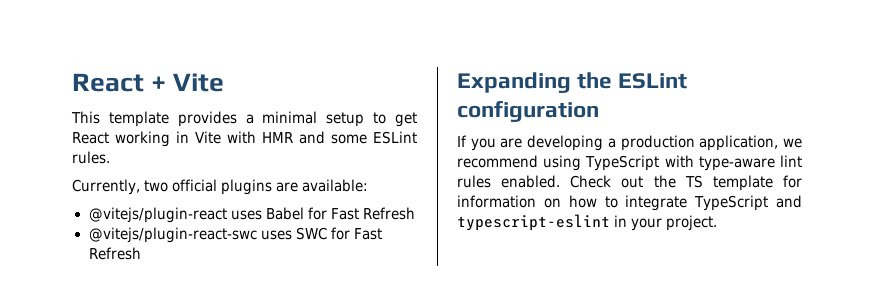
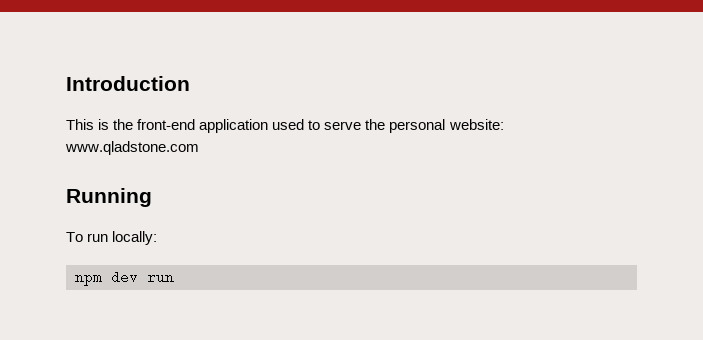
[72,73,225,92] [71,111,418,127] [72,131,417,147] [72,151,110,164] [72,179,369,195] [88,207,415,223] [88,227,382,243] [88,247,141,260] [457,72,688,93] [457,101,599,122] [457,135,802,151] [457,155,802,171] [457,175,802,191] [457,195,802,211] [457,214,718,231] React + Vite // This template provides a minimal setup to get React working in Vite with HMR and some ESLint rules. // Currently, two official plugins are available: // @vitejs/plugin-react uses Babel for Fast Refresh // @vitejs/plugin-react-swc uses SWC for Fast Refresh // Expanding the ESLint configuration // If you are developing a production application, we recommend using TypeScript with type-aware lint rules enabled. Check out the TS template for information on how to integrate TypeScript and typescript-eslint in your project. -> [66,76,190,91] [66,119,504,133] [65,141,199,155] [66,188,152,207] [66,231,158,245] [75,270,174,286] Introduction // This is the front-end application used to serve the personal website: www.qladstone.com // Running // To run locally: // npm dev run

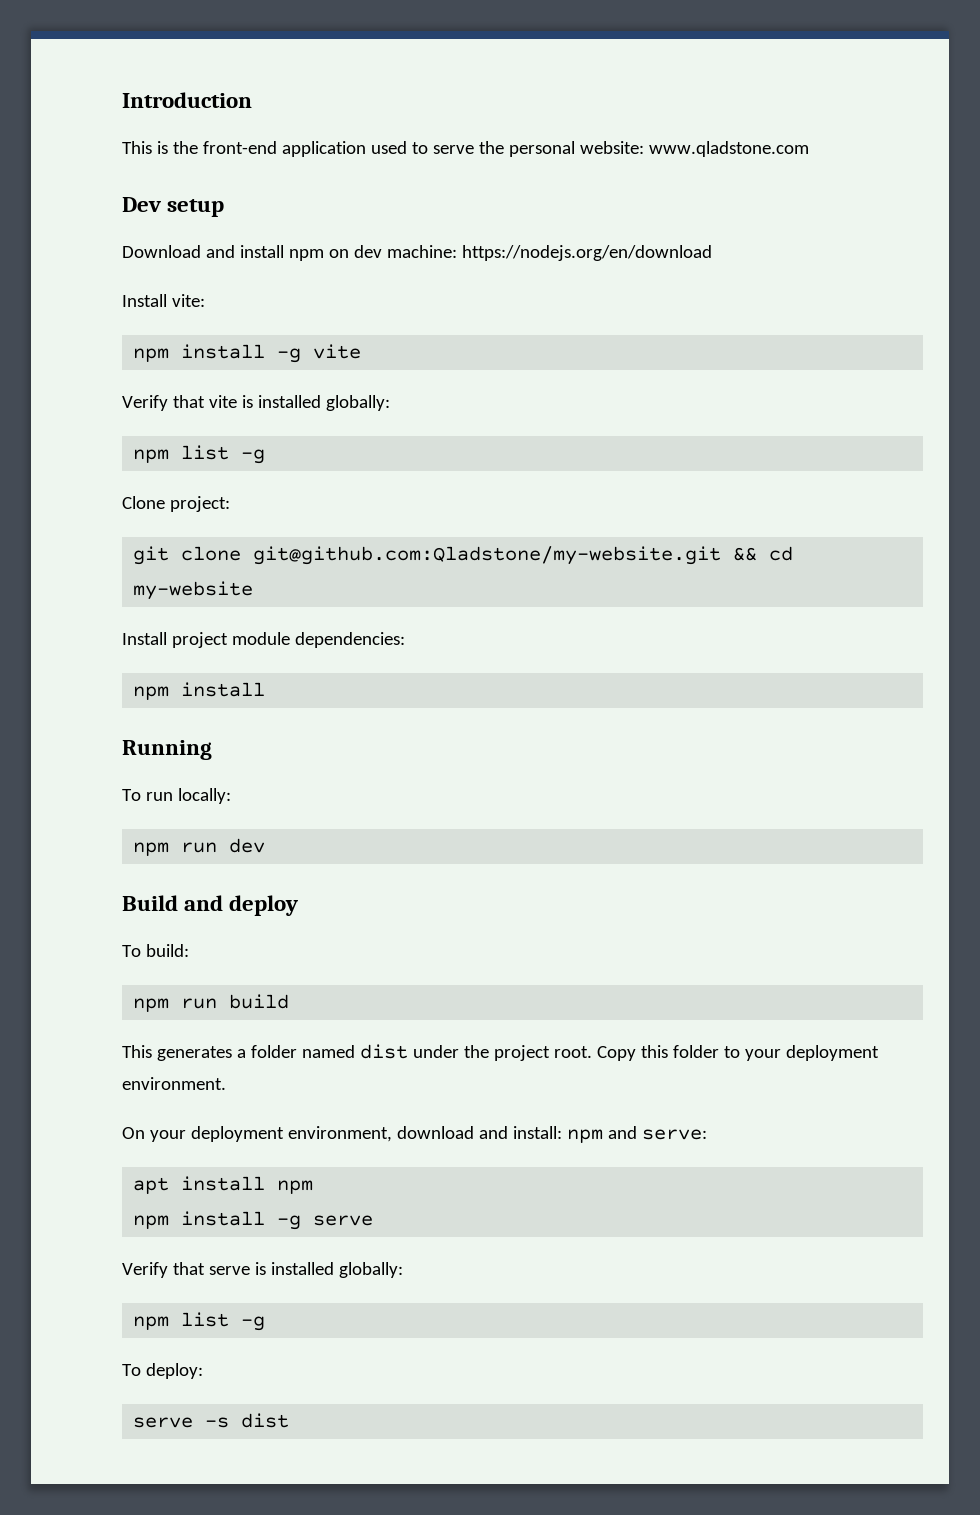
(199, 148) none -> [122,197,225,217] [122,245,712,261] [122,294,205,307] [133,344,362,363] [122,395,390,411] [133,445,266,464] [122,496,230,512] [133,546,794,565] [133,581,254,600] [122,632,405,648] [133,682,266,700] // Dev setup // Download and install npm on dev machine: https://nodejs.org/en/download // Install vite: // npm install -g vite // Verify that vite is installed globally: // npm list -g // Clone project: // git clone git@github.com:Qladstone/my-website.git && cd my-website // Install project module dependencies: // npm install
[111,270,174,284] dev run -> [181,838,266,853] [122,895,299,916] [122,944,189,957] [133,994,290,1012] [122,1044,879,1061] [122,1077,226,1090] [122,1126,707,1143] [133,1176,314,1194] [133,1211,374,1230] [122,1262,403,1278] [133,1312,266,1331] [122,1363,203,1379] [133,1413,290,1428] run dev // Build and deploy // To build: // npm run build // This generates a folder named dist under the project root. Copy this folder to your deployment environment. // On your deployment environment, download and install: npm and serve: // apt install npm // npm install -g serve // Verify that serve is installed globally: // npm list -g // To deploy: // serve -s dist

